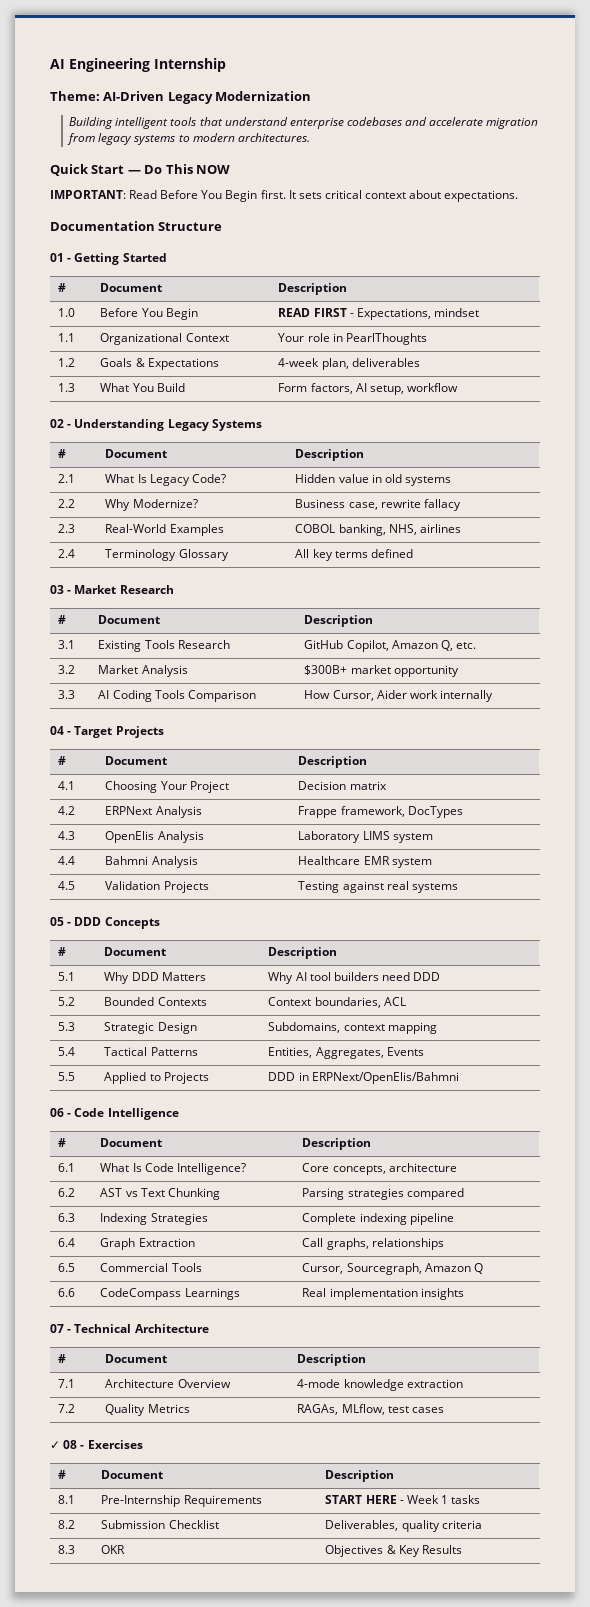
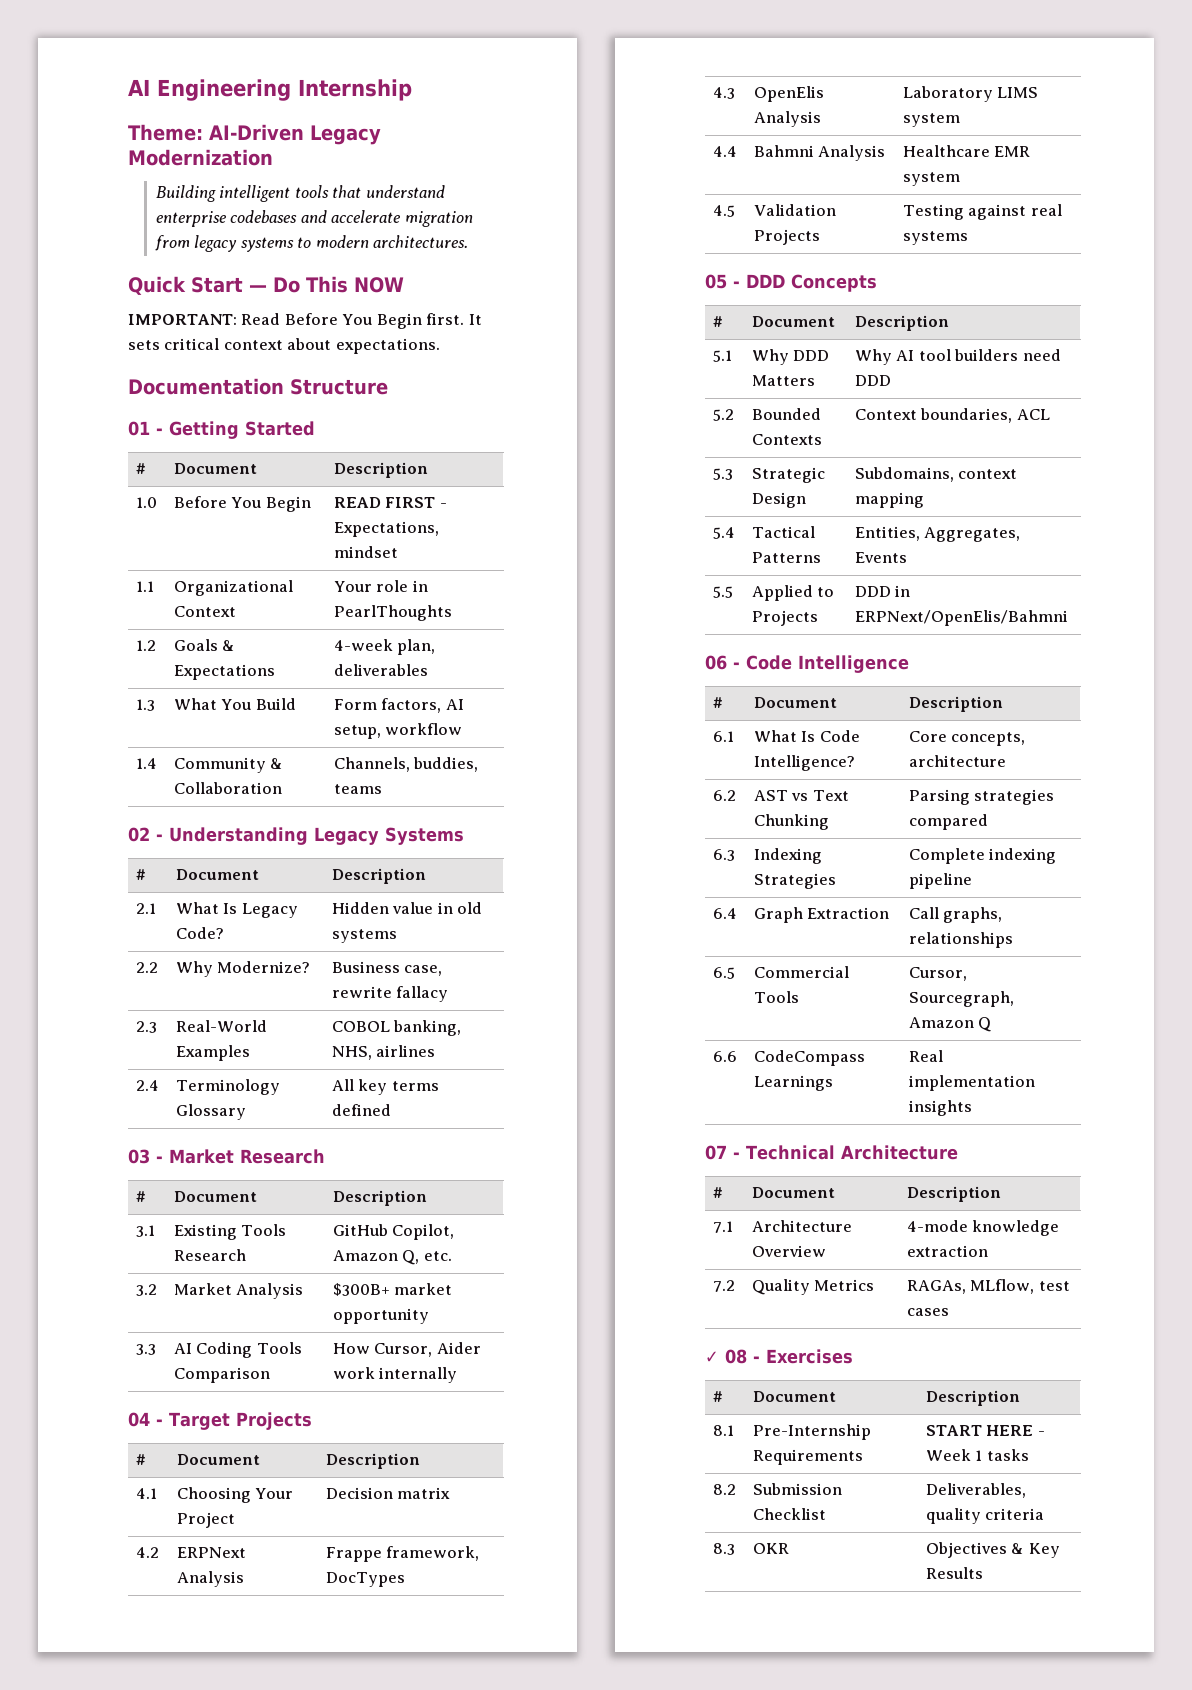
(458, 387) none -> [136,758,158,769] [174,757,284,773] [174,782,283,794] [334,757,479,772] [334,784,383,794] // 1.4 | Community & Collaboration | Channels, buddies, teams

